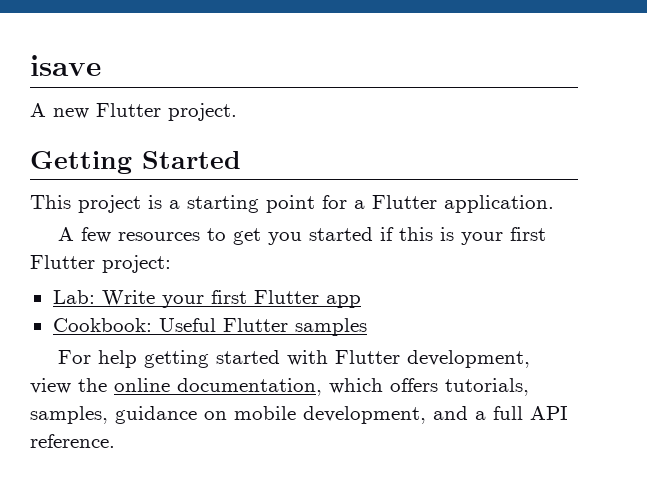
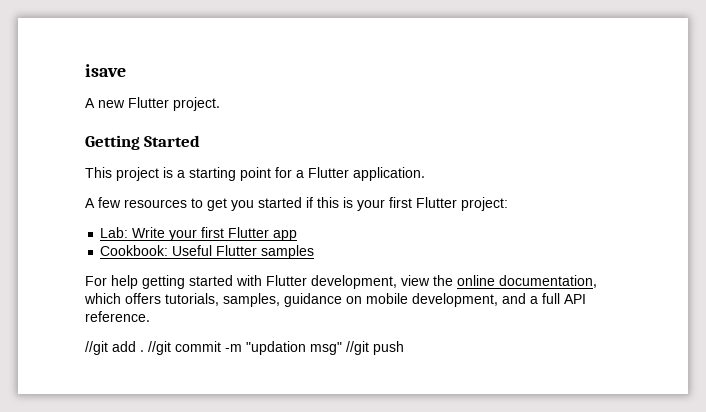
(115, 441) none -> [85,341,404,355] // //git add . //git commit -m "updation msg" //git push

